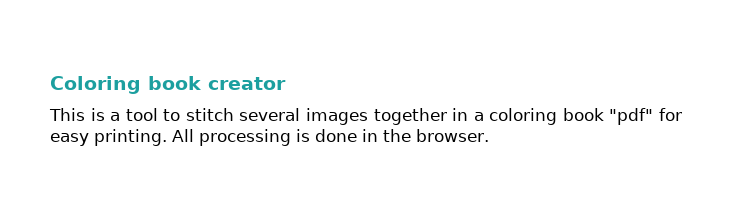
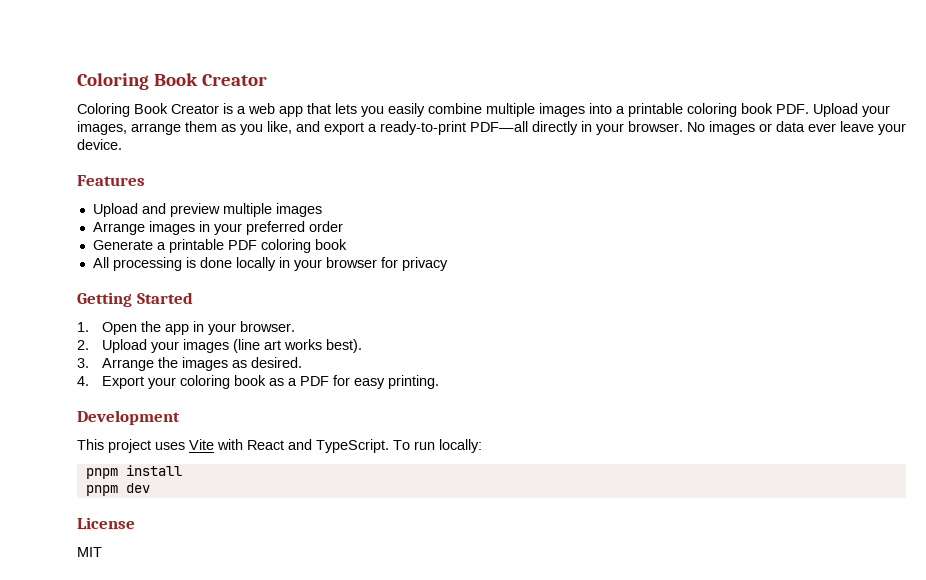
[50,76,286,94] [49,108,682,125] [50,129,489,146] Coloring book creator // This is a tool to stitch several images together in a coloring book "pdf" for easy printing. All processing is done in the browser. -> [77,73,267,90] [77,103,890,117] [77,121,906,135] [77,139,122,150] [77,175,145,186] [92,203,322,217] [92,221,343,235] [92,239,347,253] [92,257,448,271] [77,292,193,307] [77,321,295,335] [77,339,362,353] [77,357,302,371] [77,375,439,389] [77,410,180,425] [77,439,482,453] [85,465,182,479] [85,483,150,496] [77,517,135,529] [77,547,102,557] Coloring Book Creator // Coloring Book Creator is a web app that lets you easily combine multiple images into a printable coloring book PDF. Upload your images, arrange them as you like, and export a ready-to-print PDF—all directly in your browser. No images or data ever leave your device. // Features // Upload and preview multiple images // Arrange images in your preferred order // Generate a printable PDF coloring book // All processing is done locally in your browser for privacy // Getting Started // 1. Open the app in your browser. // 2. Upload your images (line art works best). // 3. Arrange the images as desired. // 4. Export your coloring book as a PDF for easy printing. // Development // This project uses Vite with React and TypeScript. To run locally: // pnpm install // pnpm dev // License // MIT

